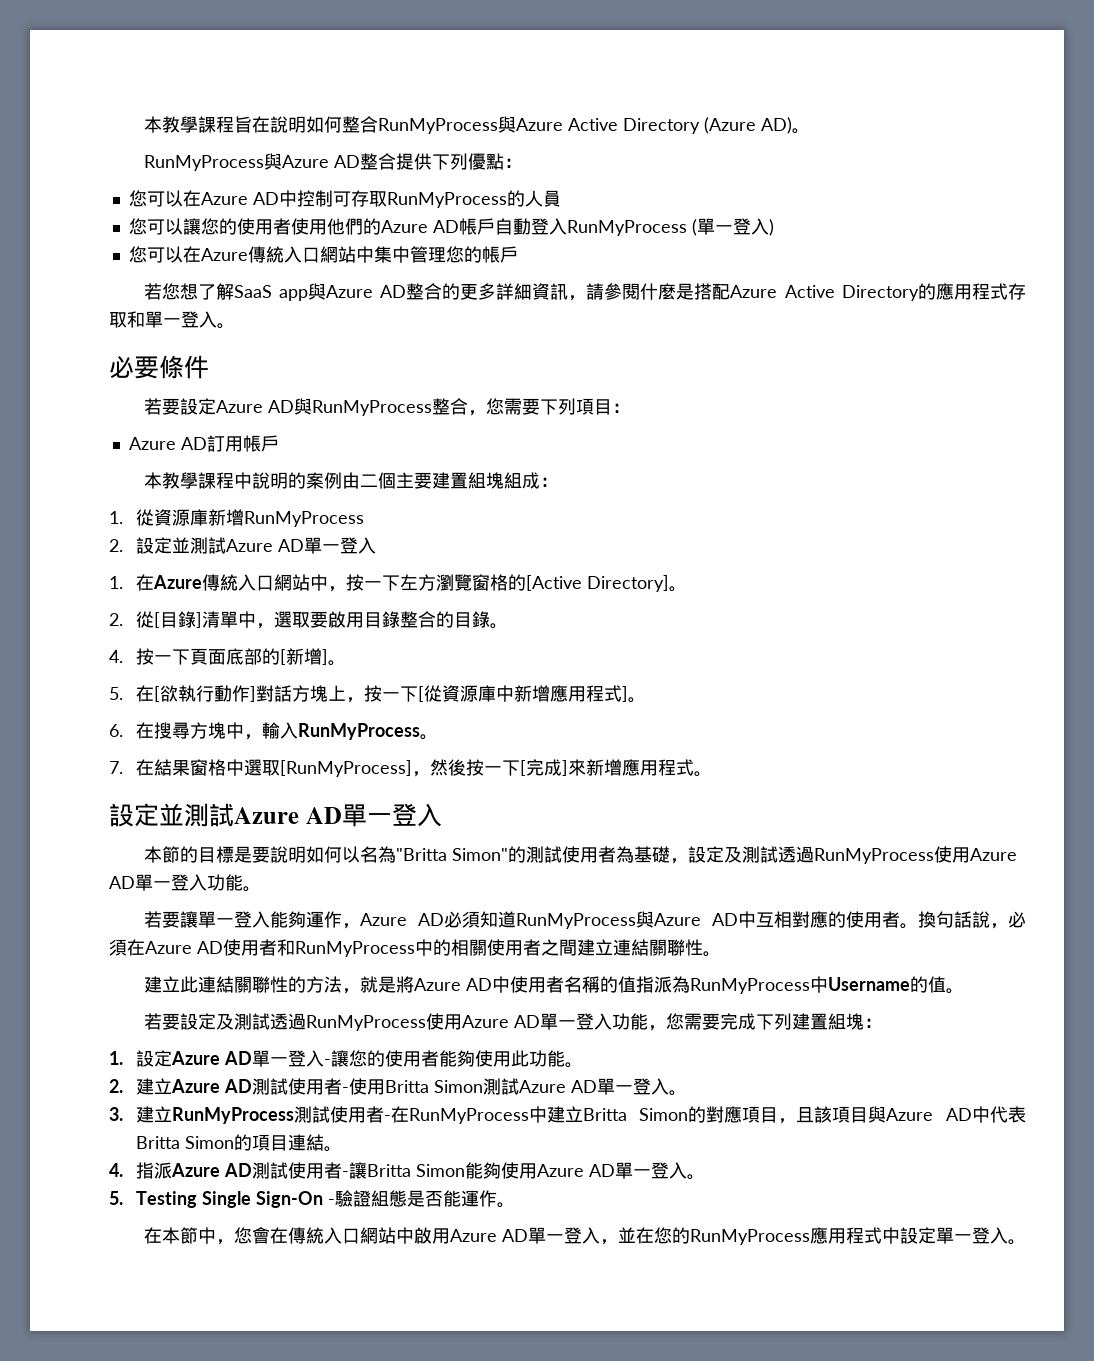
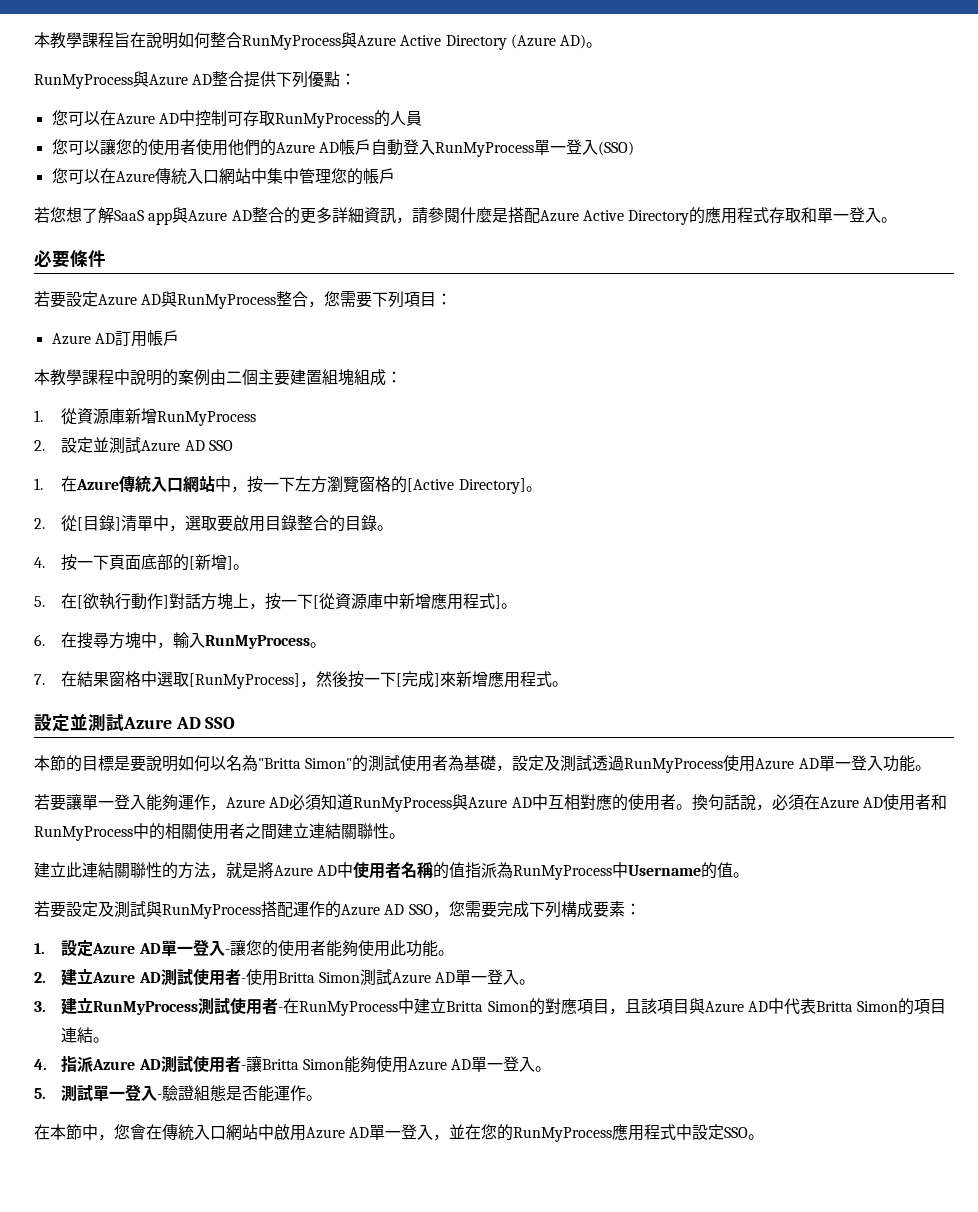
[691,218,774,236] (單一登入) -> [533,139,634,156] 單一登入(SSO)
[303,537,376,554] 單一登入 -> [208,440,233,451] SSO
[341,803,442,827] 單一登入 -> [205,717,236,729] SSO
[269,1013,648,1031] 透過RunMyProcess使用Azure AD單一登入功能 -> [146,901,433,919] 與RunMyProcess搭配運作的Azure AD SSO
[791,1013,864,1030] 建置組塊 -> [560,901,625,918] 構成要素
[135,1191,323,1208] Testing Single Sign-On -> [61,1084,158,1102] 測試單一登入
[935,1227,1008,1244] 單一登入 -> [724,1127,749,1138] SSO

